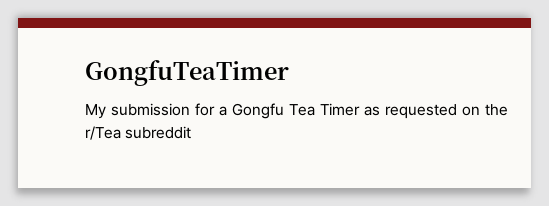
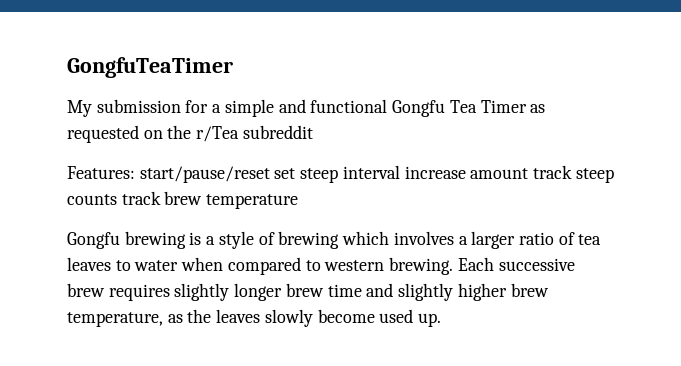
(227, 111) none -> [224,99,388,117] simple and functional
(192, 132) none -> [67,165,614,183] [67,191,299,209] [67,231,602,249] [67,257,575,275] [67,283,549,301] [67,309,442,327] // Features: start/pause/reset set steep interval increase amount track steep counts track brew temperature // Gongfu brewing is a style of brewing which involves a larger ratio of tea leaves to water when compared to western brewing. Each successive brew requires slightly longer brew time and slightly higher brew temperature, as the leaves slowly become used up.

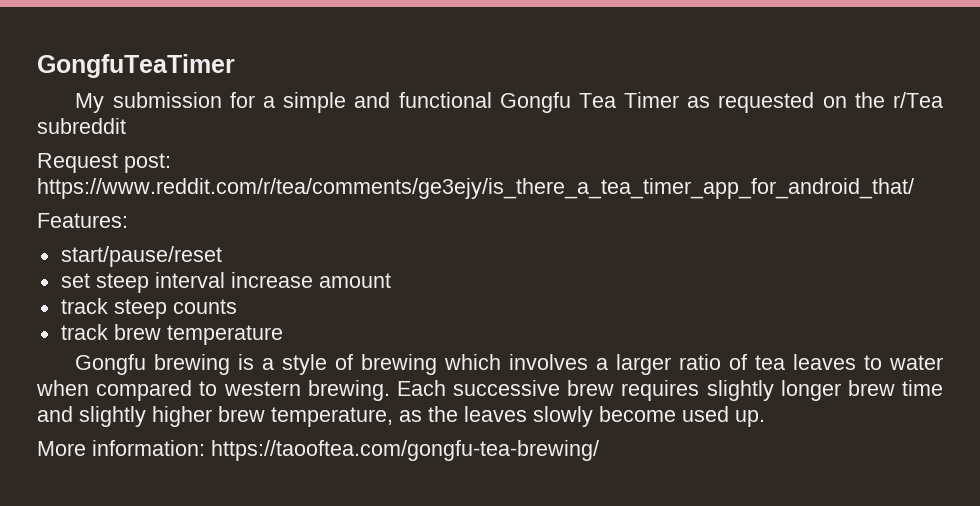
(313, 132) none -> [37,153,171,173] [37,178,914,199] // Request post: https://www.reddit.com/r/tea/comments/ge3ejy/is_there_a_tea_timer_app_for_android_that/
(135, 172) none -> (128, 220) //
(270, 174) none -> (222, 256) //
(529, 173) none -> (391, 280) //
(117, 199) none -> (237, 306) //
(442, 320) none -> [37,440,599,461] // More information: https://taooftea.com/gongfu-tea-brewing/

